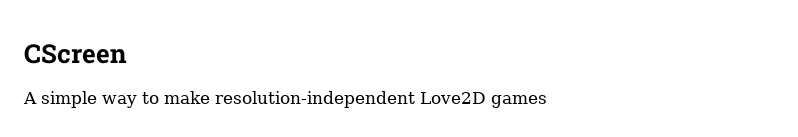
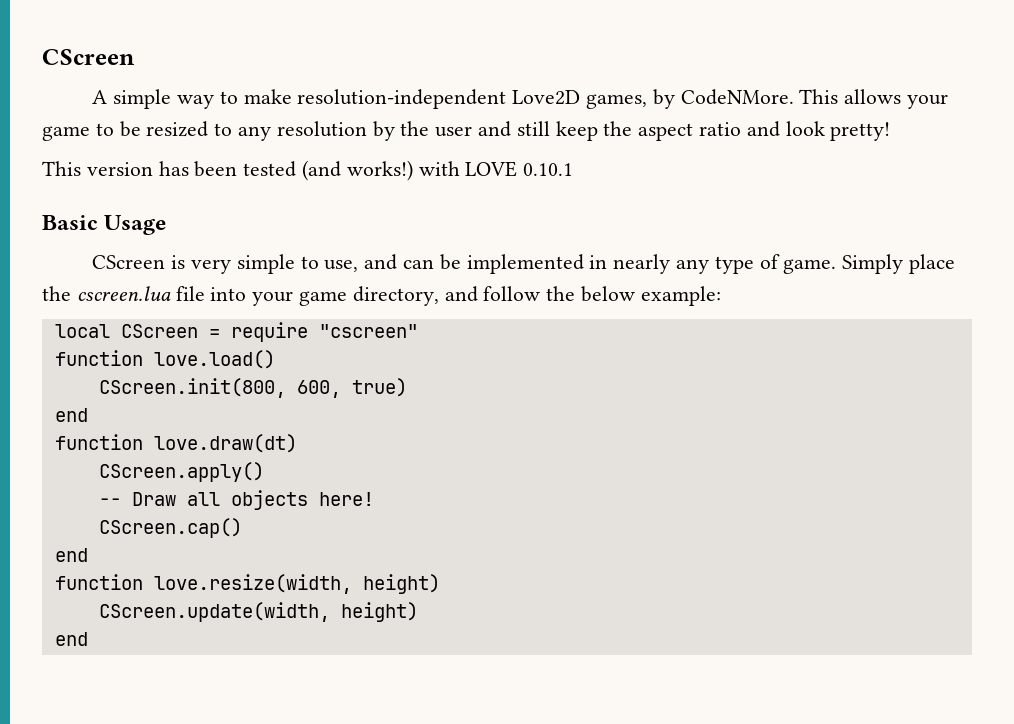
[491,95,547,108] games -> [585,89,948,109] [42,121,891,141] [42,160,574,181] [42,215,167,235] [92,254,955,274] [42,286,721,306] [54,322,418,342] [54,350,275,369] [98,378,407,398] [54,408,88,422] [54,434,297,453] [98,462,264,482] [98,490,374,510] [98,518,242,538] [54,548,88,562] [54,574,440,594] [98,602,418,622] [54,632,88,646] games, by CodeNMore. This allows your game to be resized to any resolution by the user and still keep the aspect ratio and look pretty! // This version has been tested (and works!) with LOVE 0.10.1 // Basic Usage // CScreen is very simple to use, and can be implemented in nearly any type of game. Simply place the cscreen.lua file into your game directory, and follow the below example: // local CScreen = require "cscreen" // function love.load() // CScreen.init(800, 600, true) // end // function love.draw(dt) // CScreen.apply() // -- Draw all objects here! // CScreen.cap() // end // function love.resize(width, height) // CScreen.update(width, height) // end

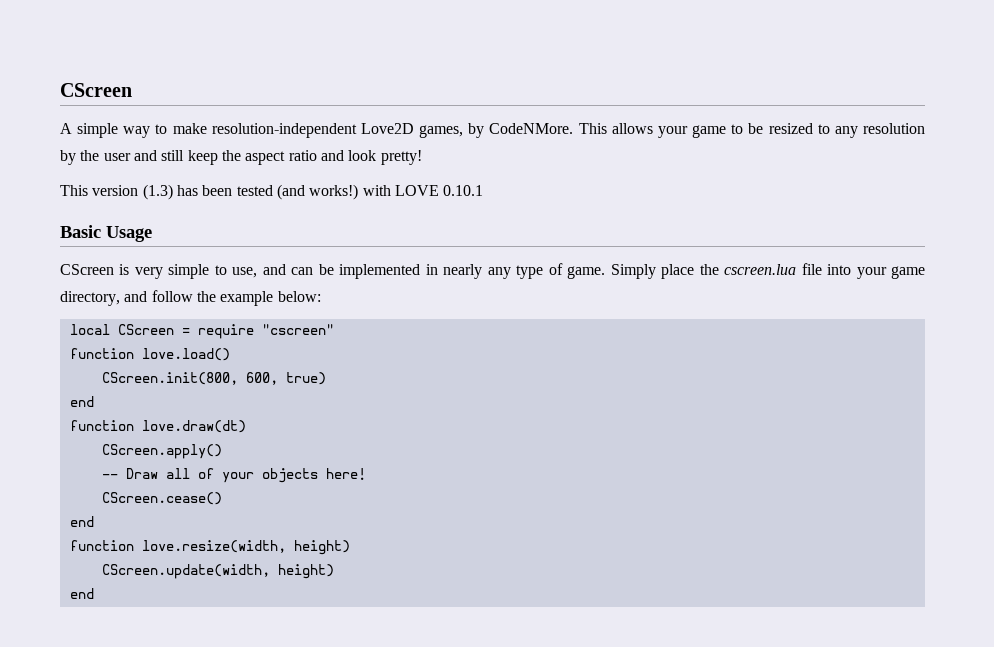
(153, 169) none -> [142,184,173,200] (1.3)
[581,286,721,306] below example: -> [220,291,321,306] example below:
(220, 499) none -> [197,468,254,483] of your
[98,518,242,538] CScreen.cap() -> [101,492,222,505] CScreen.cease()

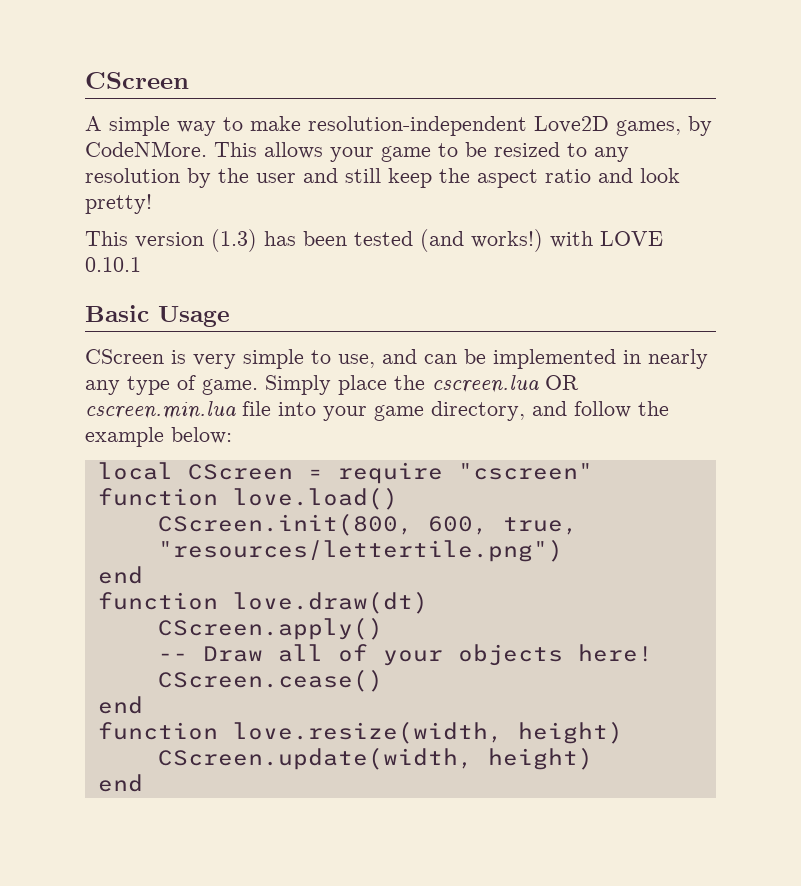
(797, 269) none -> [545,375,579,390] [85,401,236,419] OR cscreen.min.lua
[285,372,326,385] true) -> [502,517,578,535] [157,539,563,562] true, "resources/lettertile.png")

